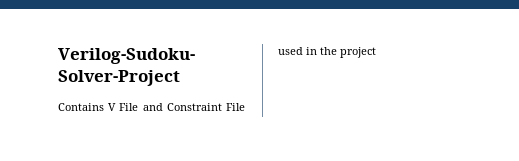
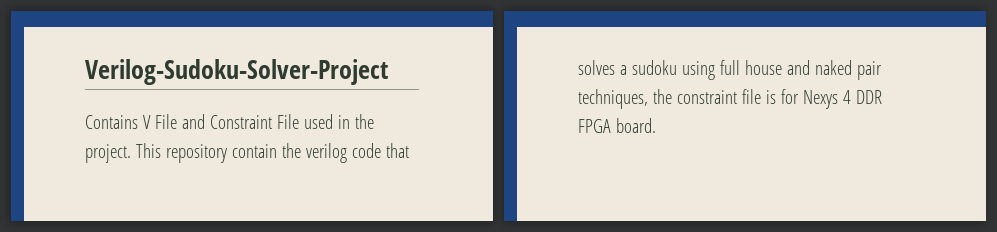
[340,47,376,58] project -> [85,143,409,163] [578,60,882,80] [578,89,882,109] [578,118,656,133] project. This repository contain the verilog code that solves a sudoku using full house and naked pair techniques, the constraint file is for Nexys 4 DDR FPGA board.

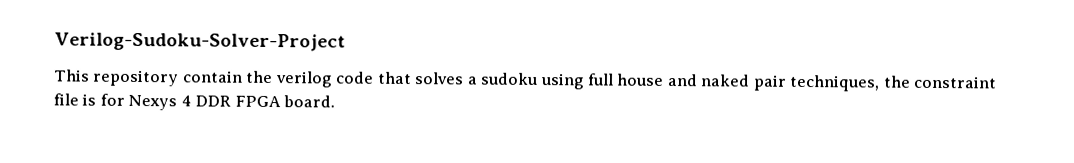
[85,114,374,129] [85,144,131,163] Contains V File and Constraint File used in the project. -> (346, 42) none

